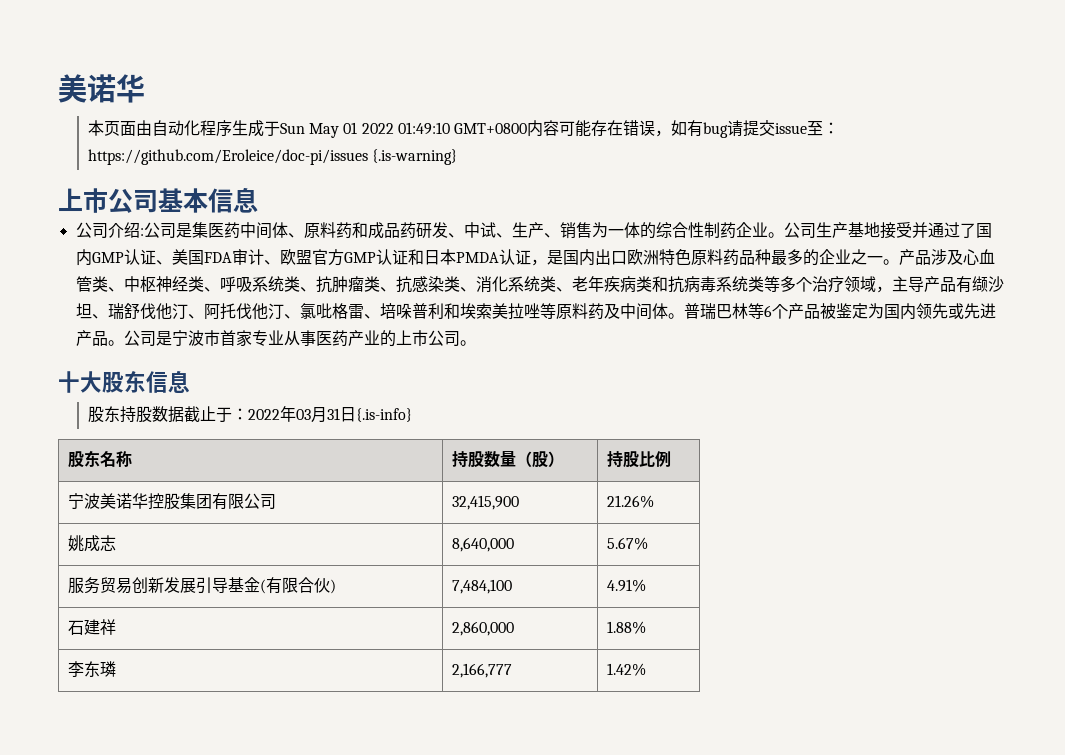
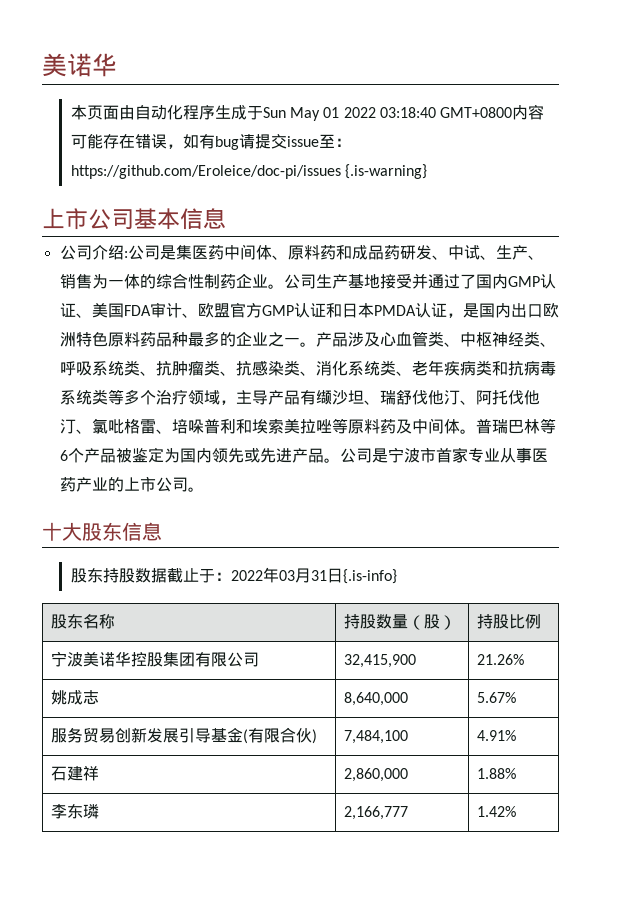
[398,122,451,135] 01:49:10 -> [379,107,436,118] 03:18:40

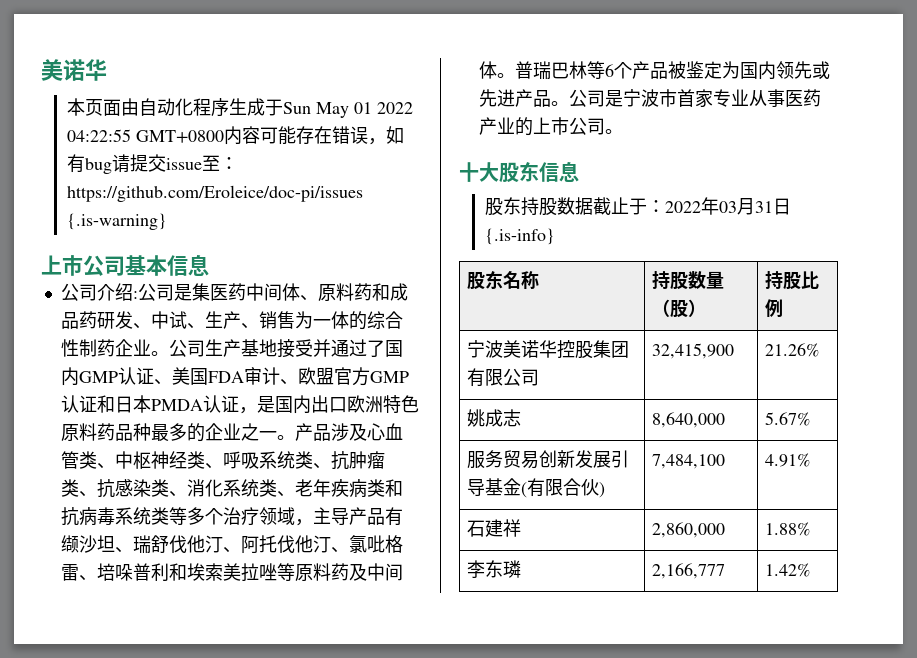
[379,107,436,118] 03:18:40 -> [66,129,131,142] 04:22:55

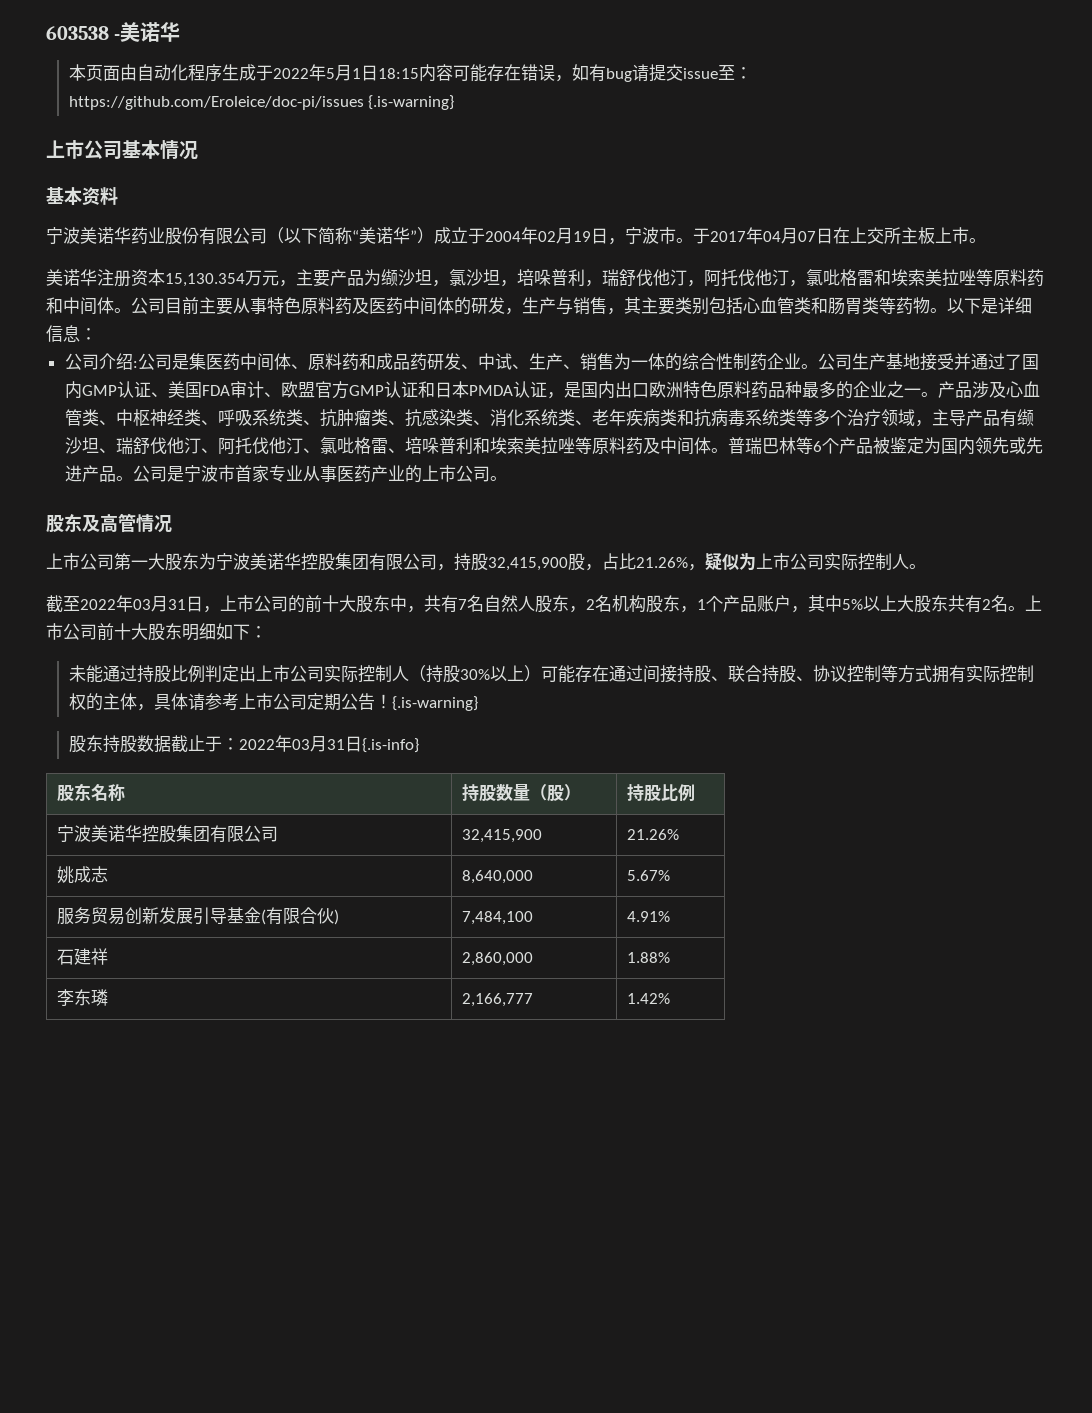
(41, 70) none -> [46,26,121,40] 603538 -
[282,102,413,118] [66,129,224,143] Sun May 01 2022 04:22:55 GMT+0800 -> [272,64,419,81] 2022年5月1日18:15
[167,254,209,276] 信息 -> [160,140,198,160] [46,187,118,205] [46,227,986,245] [46,269,1044,287] [46,297,1032,315] [46,325,97,342] 情况 // 基本资料 // 宁波美诺华药业股份有限公司（以下简称“美诺华”）成立于2004年02月19日，宁波市。于2017年04月07日在上交所主板上市。 // 美诺华注册资本15,130.354万元，主要产品为缬沙坦，氯沙坦，培哚普利，瑞舒伐他汀，阿托伐他汀，氯吡格雷和埃索美拉唑等原料药和中间体。公司目前主要从事特色原料药及医药中间体的研发，生产与销售，其主要类别包括心血管类和肠胃类等药物。以下是详细信息：
[459,161,579,183] 十大股东信息 -> [46,513,172,533] [46,553,926,571] [46,595,1042,613] [46,623,267,641] [68,665,1034,683] [68,693,478,711] 股东及高管情况 // 上市公司第一大股东为宁波美诺华控股集团有限公司，持股32,415,900股，占比21.26%，疑似为上市公司实际控制人。 // 截至2022年03月31日，上市公司的前十大股东中，共有7名自然人股东，2名机构股东，1个产品账户，其中5%以上大股东共有2名。上市公司前十大股东明细如下： // 未能通过持股比例判定出上市公司实际控制人（持股30%以上）可能存在通过间接持股、联合持股、协议控制等方式拥有实际控制权的主体，具体请参考上市公司定期公告！{.is-warning}

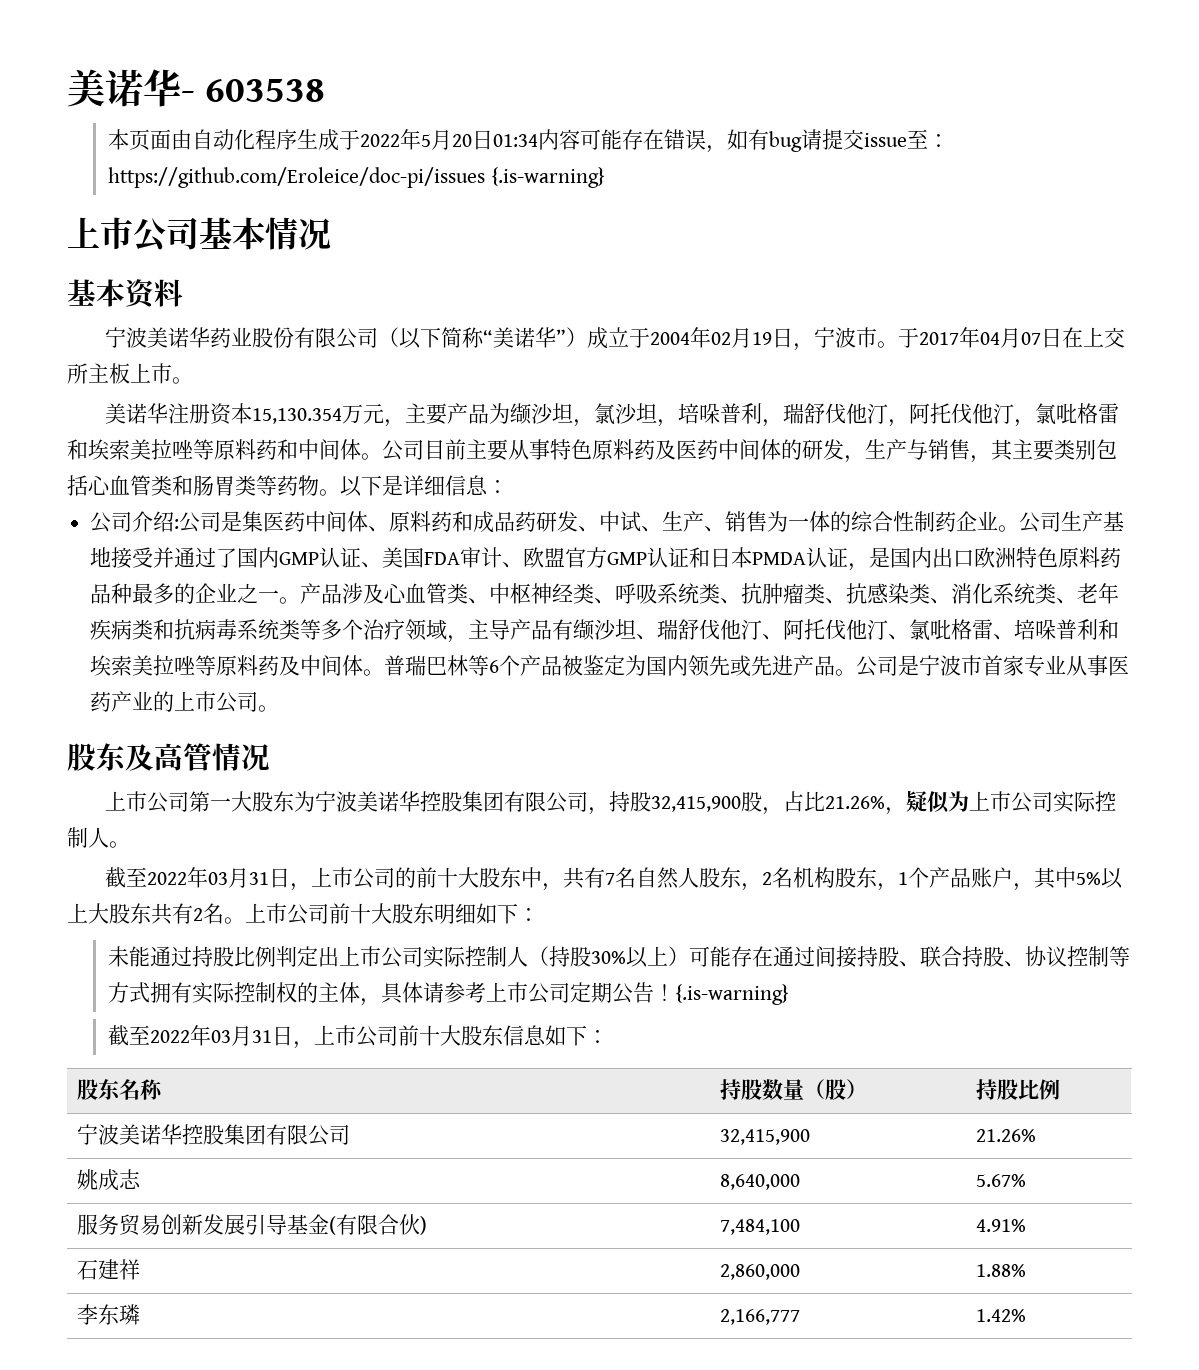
[46,22,181,42] 603538 -美诺华 -> [67,69,326,107] 美诺华- 603538
[351,65,419,81] 1日18:15 -> [451,130,538,150] 20日01:34
[68,735,419,753] 股东持股数据截止于：2022年03月31日{.is-info} -> [107,1025,608,1049] 截至2022年03月31日，上市公司前十大股东信息如下：

